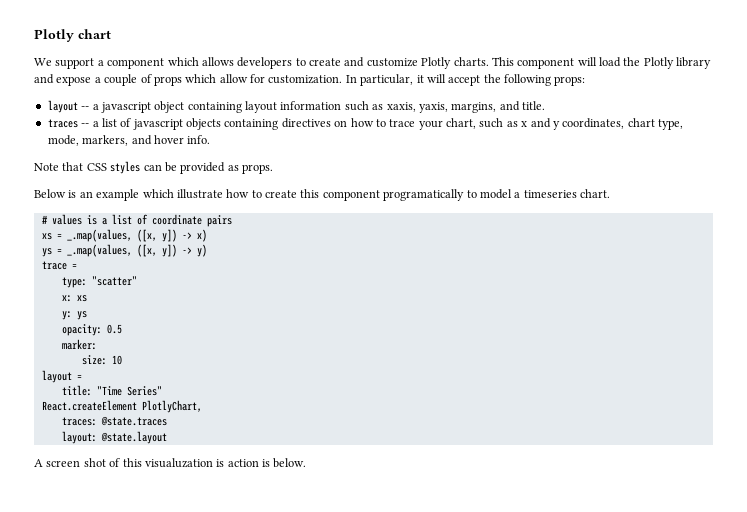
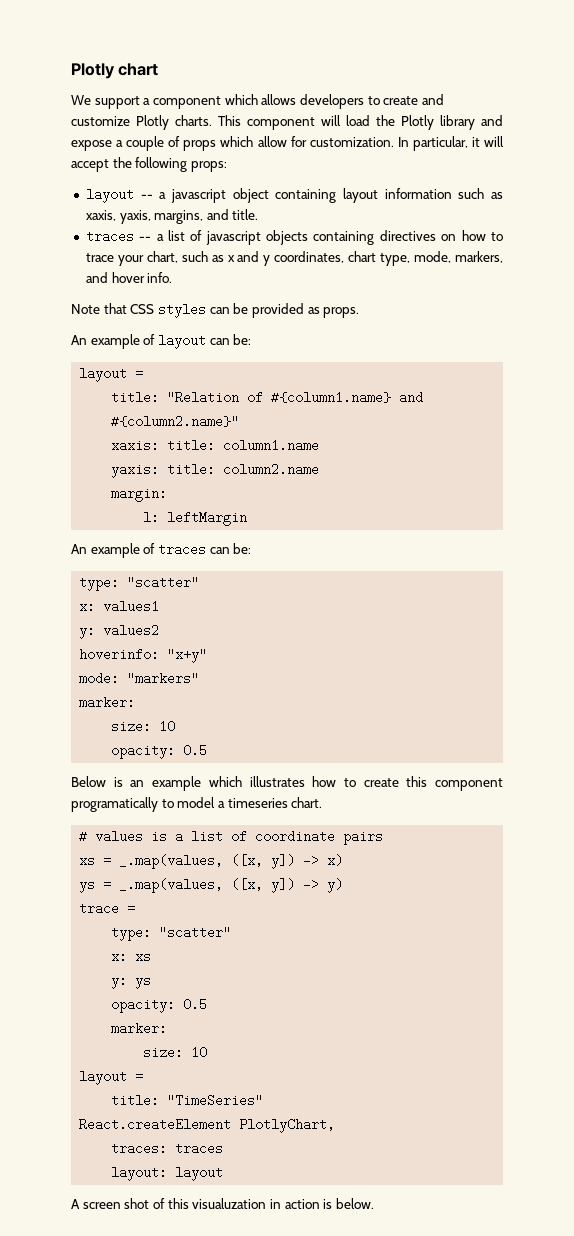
(273, 169) none -> [71,334,252,349] [79,367,144,382] [111,391,424,404] [111,415,240,428] [111,439,320,452] [111,463,320,478] [111,487,168,502] [143,511,248,526] [71,543,252,558] [79,576,200,591] [79,600,160,613] [79,624,160,639] [79,648,208,663] [79,672,200,685] [79,696,136,709] [111,720,176,733] [111,744,208,759] // An example of layout can be: // layout = // title: "Relation of #{column1.name} and #{column2.name}" // xaxis: title: column1.name // yaxis: title: column2.name // margin: // l: leftMargin // An example of traces can be: // type: "scatter" // x: values1 // y: values2 // hoverinfo: "x+y" // mode: "markers" // marker: // size: 10 // opacity: 0.5
[176,189,223,199] illustrate -> [249,776,305,787] illustrates
[96,386,162,396] "Time Series" -> [167,1094,264,1107] "TimeSeries"
[100,416,167,426] @state.traces -> [175,1142,224,1155] traces
[100,431,167,444] @state.layout -> [175,1166,224,1181] layout
[216,459,225,467] is -> [269,1199,281,1209] in

